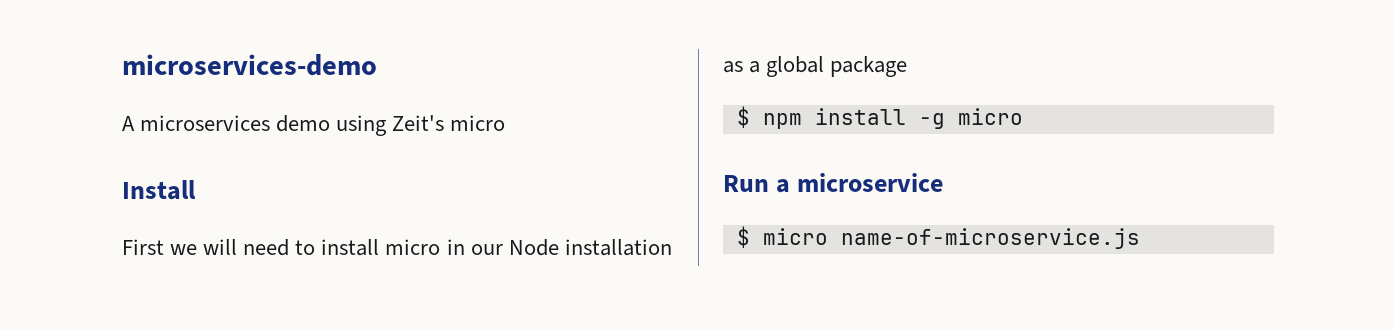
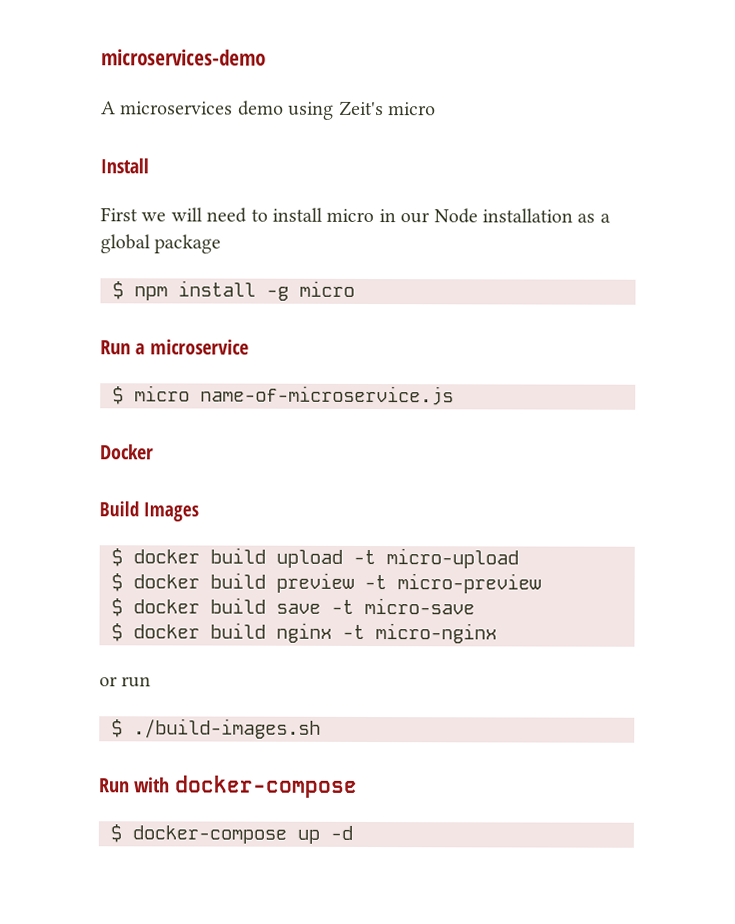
(1140, 238) none -> [100,444,154,460] [99,501,200,522] [111,547,519,569] [111,572,542,594] [111,597,475,617] [111,622,497,644] [99,676,152,688] [111,718,321,739] [99,775,358,798] [110,824,353,844] // Docker // Build Images // $ docker build upload -t micro-upload // $ docker build preview -t micro-preview // $ docker build save -t micro-save // $ docker build nginx -t micro-nginx // or run // $ ./build-images.sh // Run with docker-compose // $ docker-compose up -d

